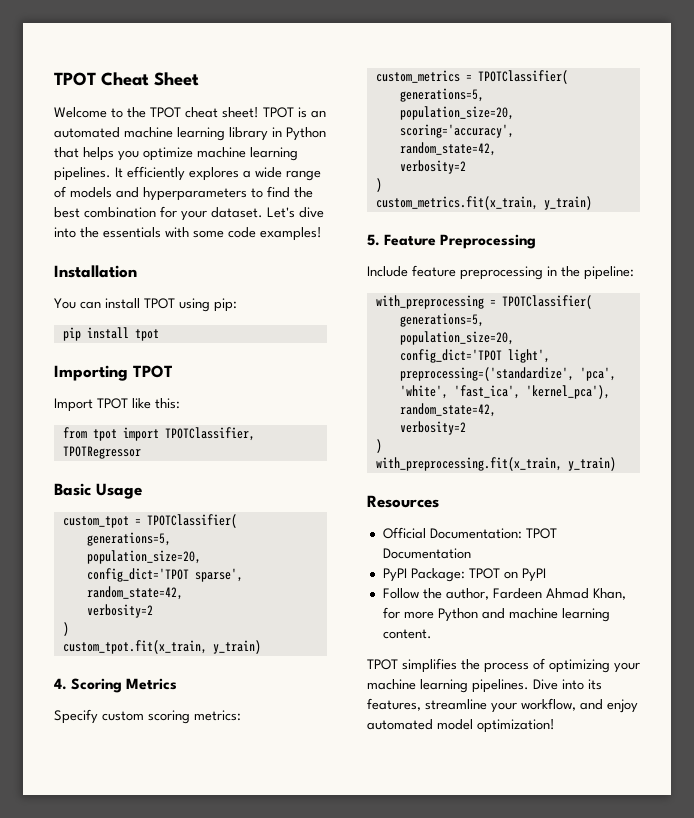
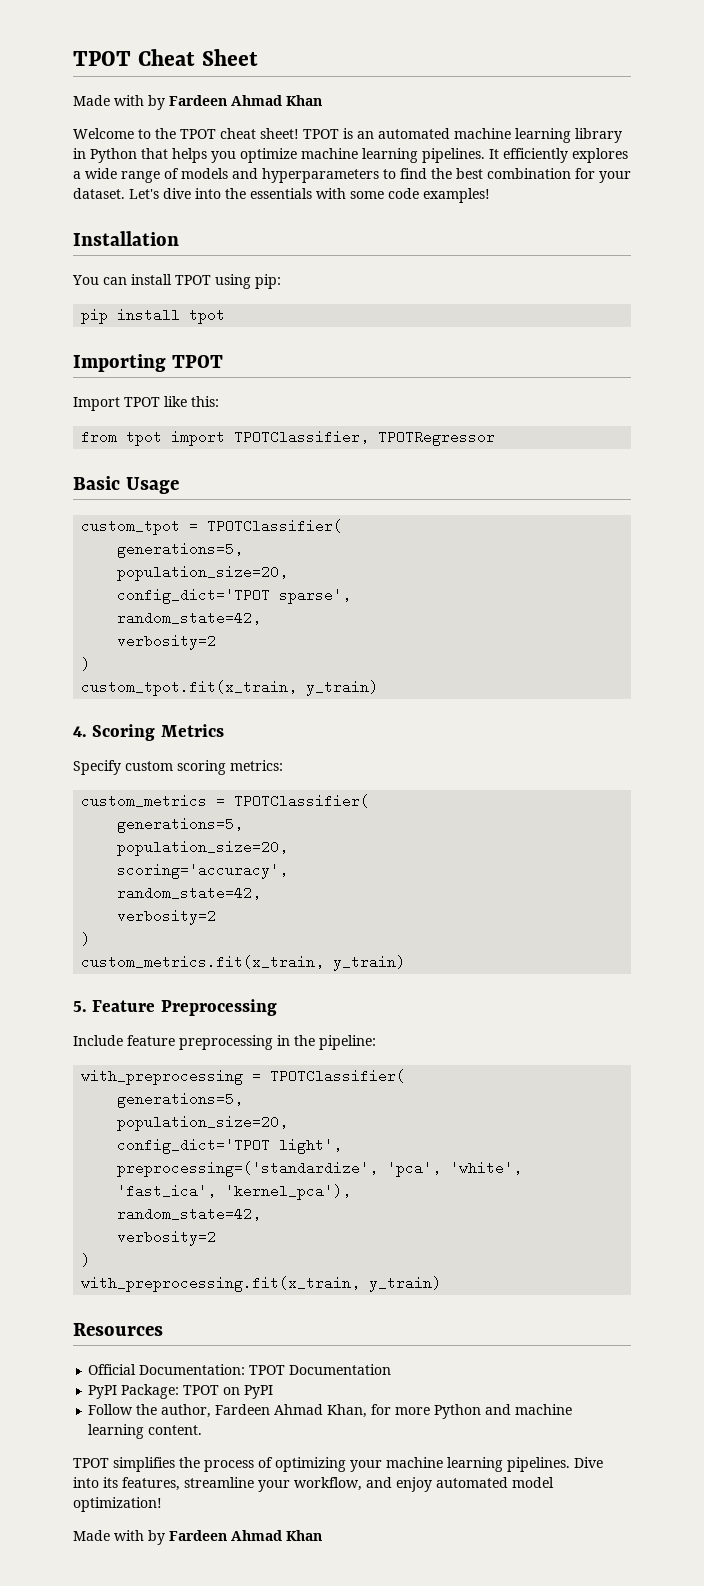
(199, 79) none -> [73,95,322,110] // Made with by Fardeen Ahmad Khan
(555, 726) none -> [73,1530,322,1545] // Made with by Fardeen Ahmad Khan

